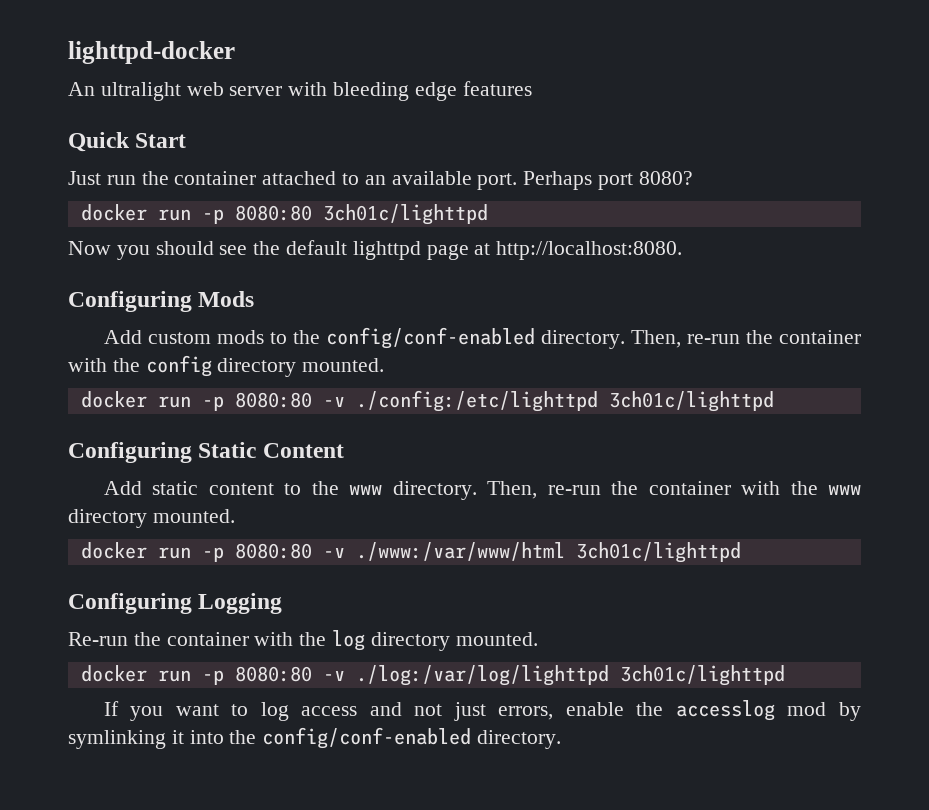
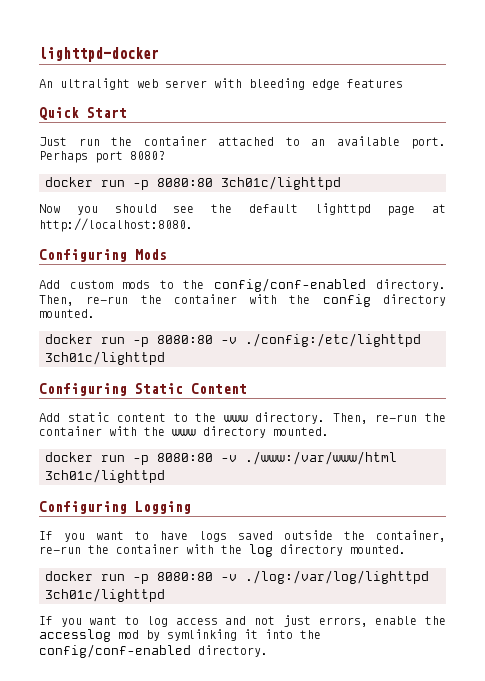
[68,632,128,646] Re-run -> [39,530,446,542] [39,546,81,554] If you want to have logs saved outside the container, re-run

